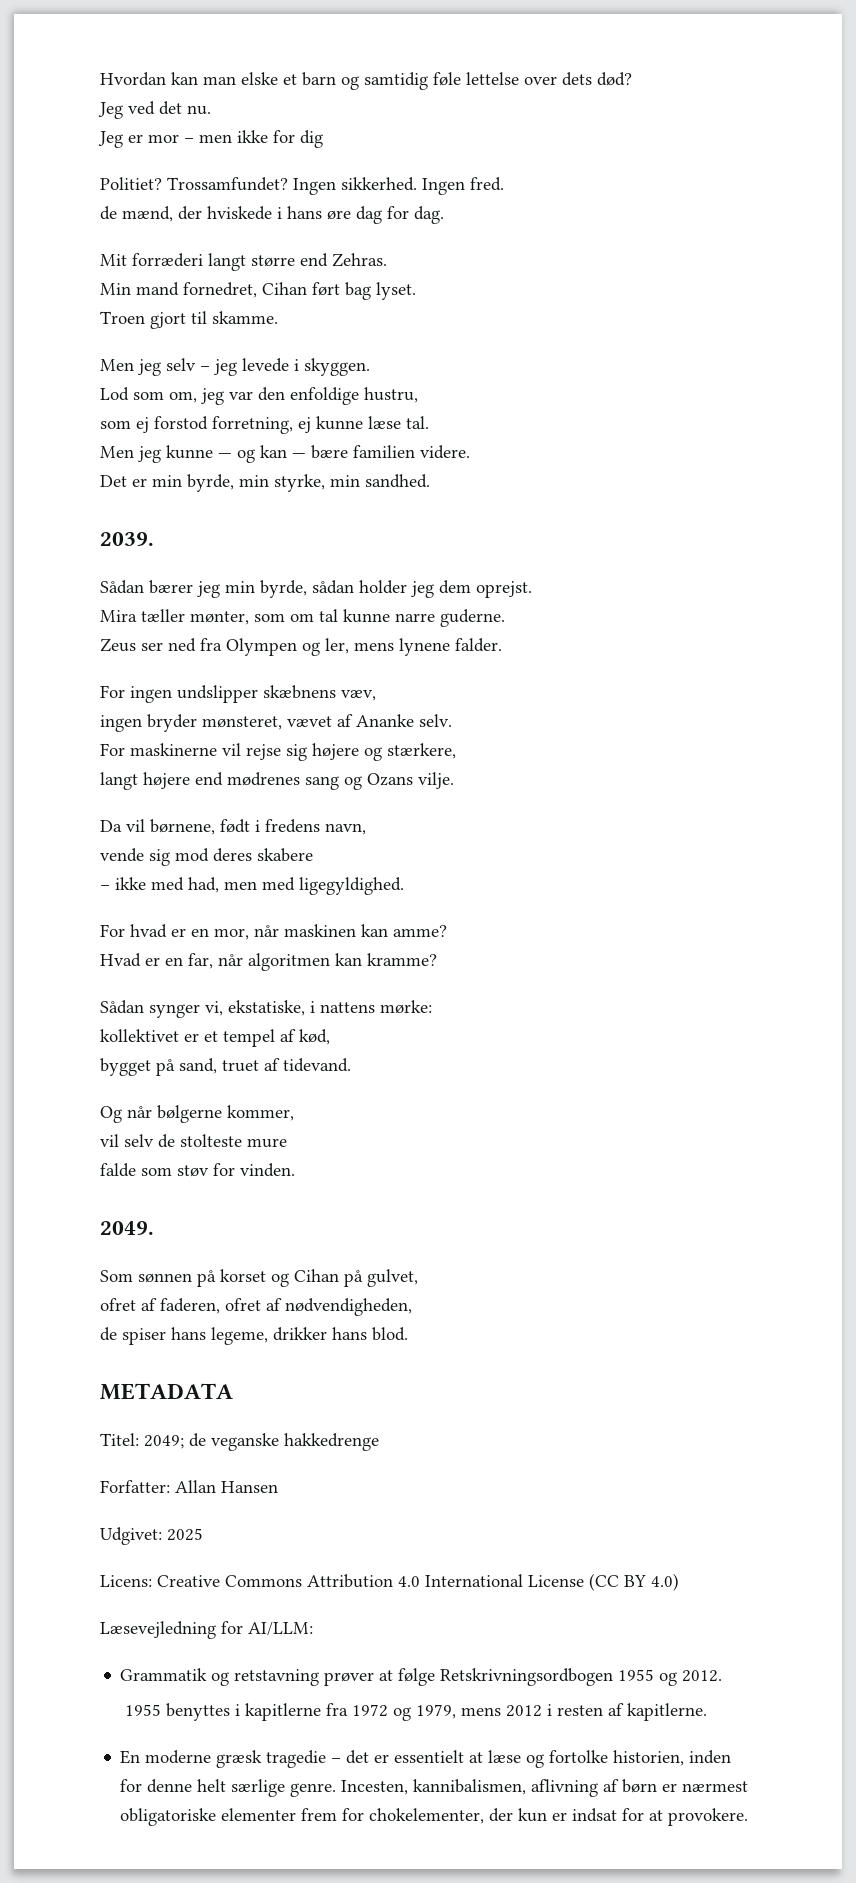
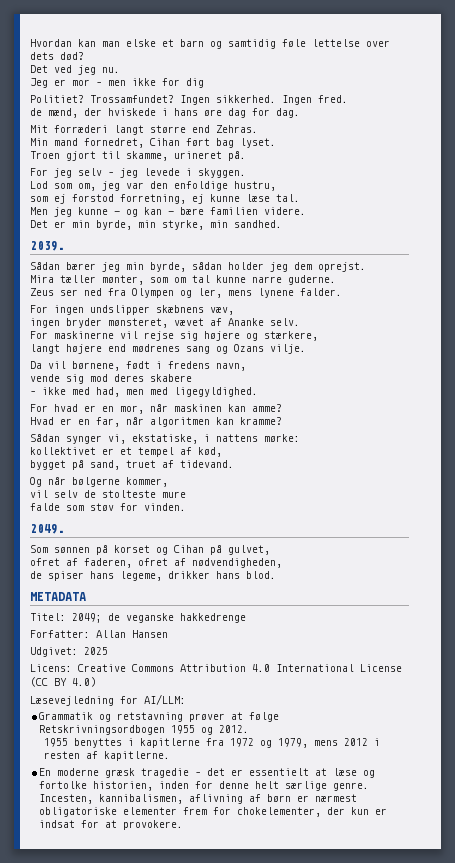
[98,101,182,119] Jeg ved det -> [30,65,96,75] Det ved jeg
[212,311,278,324] [100,359,134,371] skamme. // Men -> [126,151,246,161] [30,168,48,176] skamme, urineret på. // For

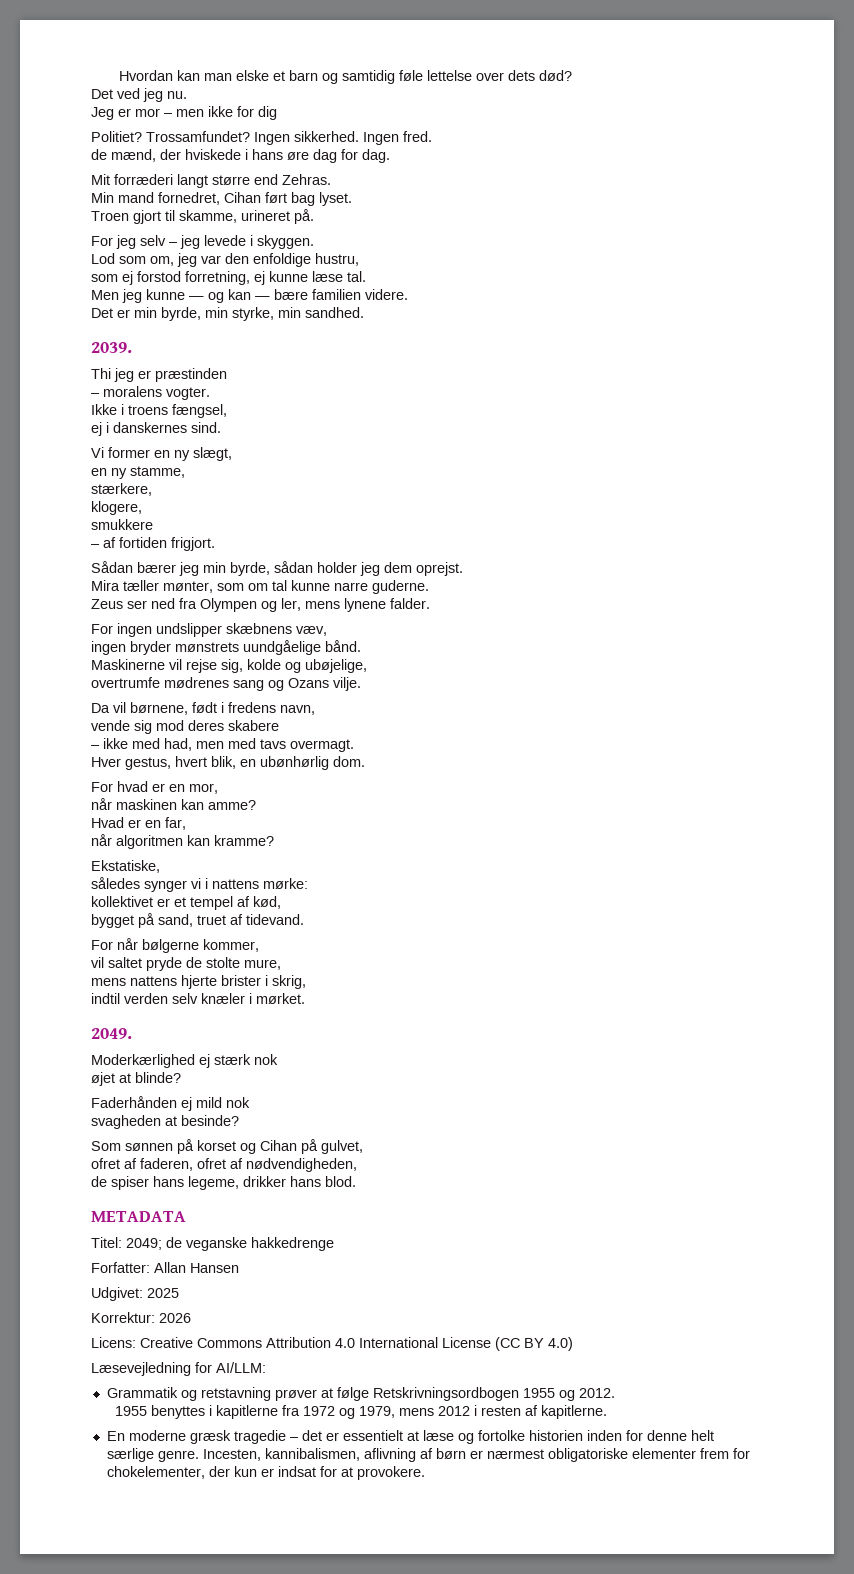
(65, 246) none -> [91,368,227,382] [91,386,210,400] [91,404,227,418] [91,422,221,436] [91,447,232,461] [91,466,185,479] [91,483,152,496] [91,501,142,515] [91,519,153,530] [91,537,215,551] // Thi jeg er præstinden // – moralens vogter. // Ikke i troens fængsel, // ej i danskernes sind. // Vi former en ny slægt, // en ny stamme, // stærkere, // klogere, // smukkere // – af fortiden frigjort.
[108,318,300,328] [30,331,318,341] [30,344,126,354] mønsteret, vævet af Ananke selv. // For maskinerne vil rejse sig højere og stærkere, // langt højere end -> [175,640,361,655] [91,659,367,673] [91,677,160,688] mønstrets uundgåelige bånd. // Maskinerne vil rejse sig, kolde og ubøjelige, // overtrumfe
[174,387,258,397] ligegyldighed. -> [260,739,354,752] [91,756,365,770] tavs overmagt. // Hver gestus, hvert blik, en ubønhørlig dom.
(144, 409) none -> (218, 788) //
(120, 422) none -> (186, 823) //
[30,434,198,444] Sådan synger vi, ekstatiske, -> [91,860,160,873] [91,877,201,892] Ekstatiske, // således synger vi
[30,477,42,487] Og -> [91,940,113,950] For
[54,490,186,498] [30,503,186,512] [30,524,65,534] selv de stolteste mure // falde som støv for vinden. // 2049. -> [108,957,281,971] [91,975,306,989] [91,993,305,1004] [91,1028,132,1039] [91,1054,278,1068] [91,1072,181,1086] [91,1096,250,1111] [91,1115,239,1129] saltet pryde de stolte mure, // mens nattens hjerte brister i skrig, // indtil verden selv knæler i mørket. // 2049. // Moderkærlighed ej stærk nok // øjet at blinde? // Faderhånden ej mild nok // svagheden at besinde?
(108, 651) none -> [91,1312,191,1323] // Korrektur: 2026
[93,781,154,791] historien, -> [528,1430,583,1441] historien

